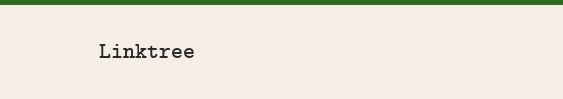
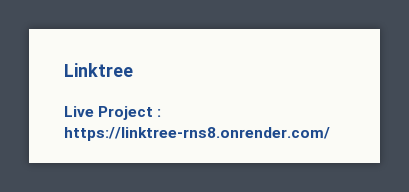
(195, 51) none -> [64,106,162,120] [64,127,330,141] // Live Project : https://linktree-rns8.onrender.com/

